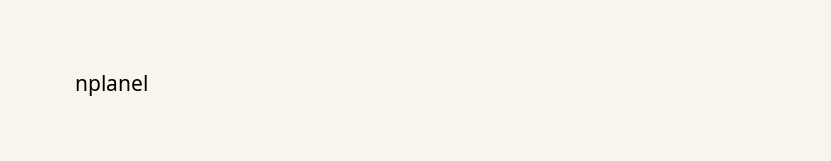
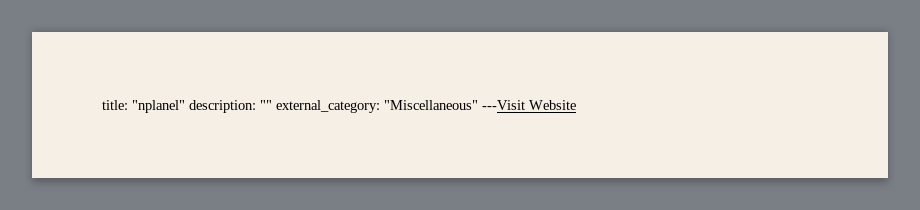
[75,75,148,96] nplanel -> [102,100,576,113] title: "nplanel" description: "" external_category: "Miscellaneous" ---Visit Website

